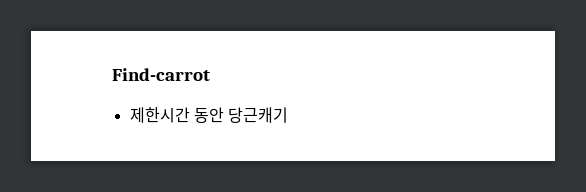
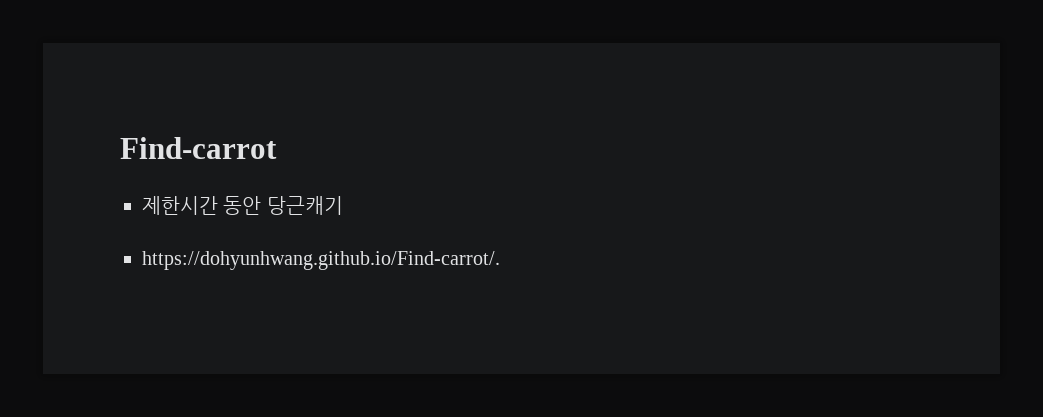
(289, 115) none -> [142,251,500,270] // https://dohyunhwang.github.io/Find-carrot/.

